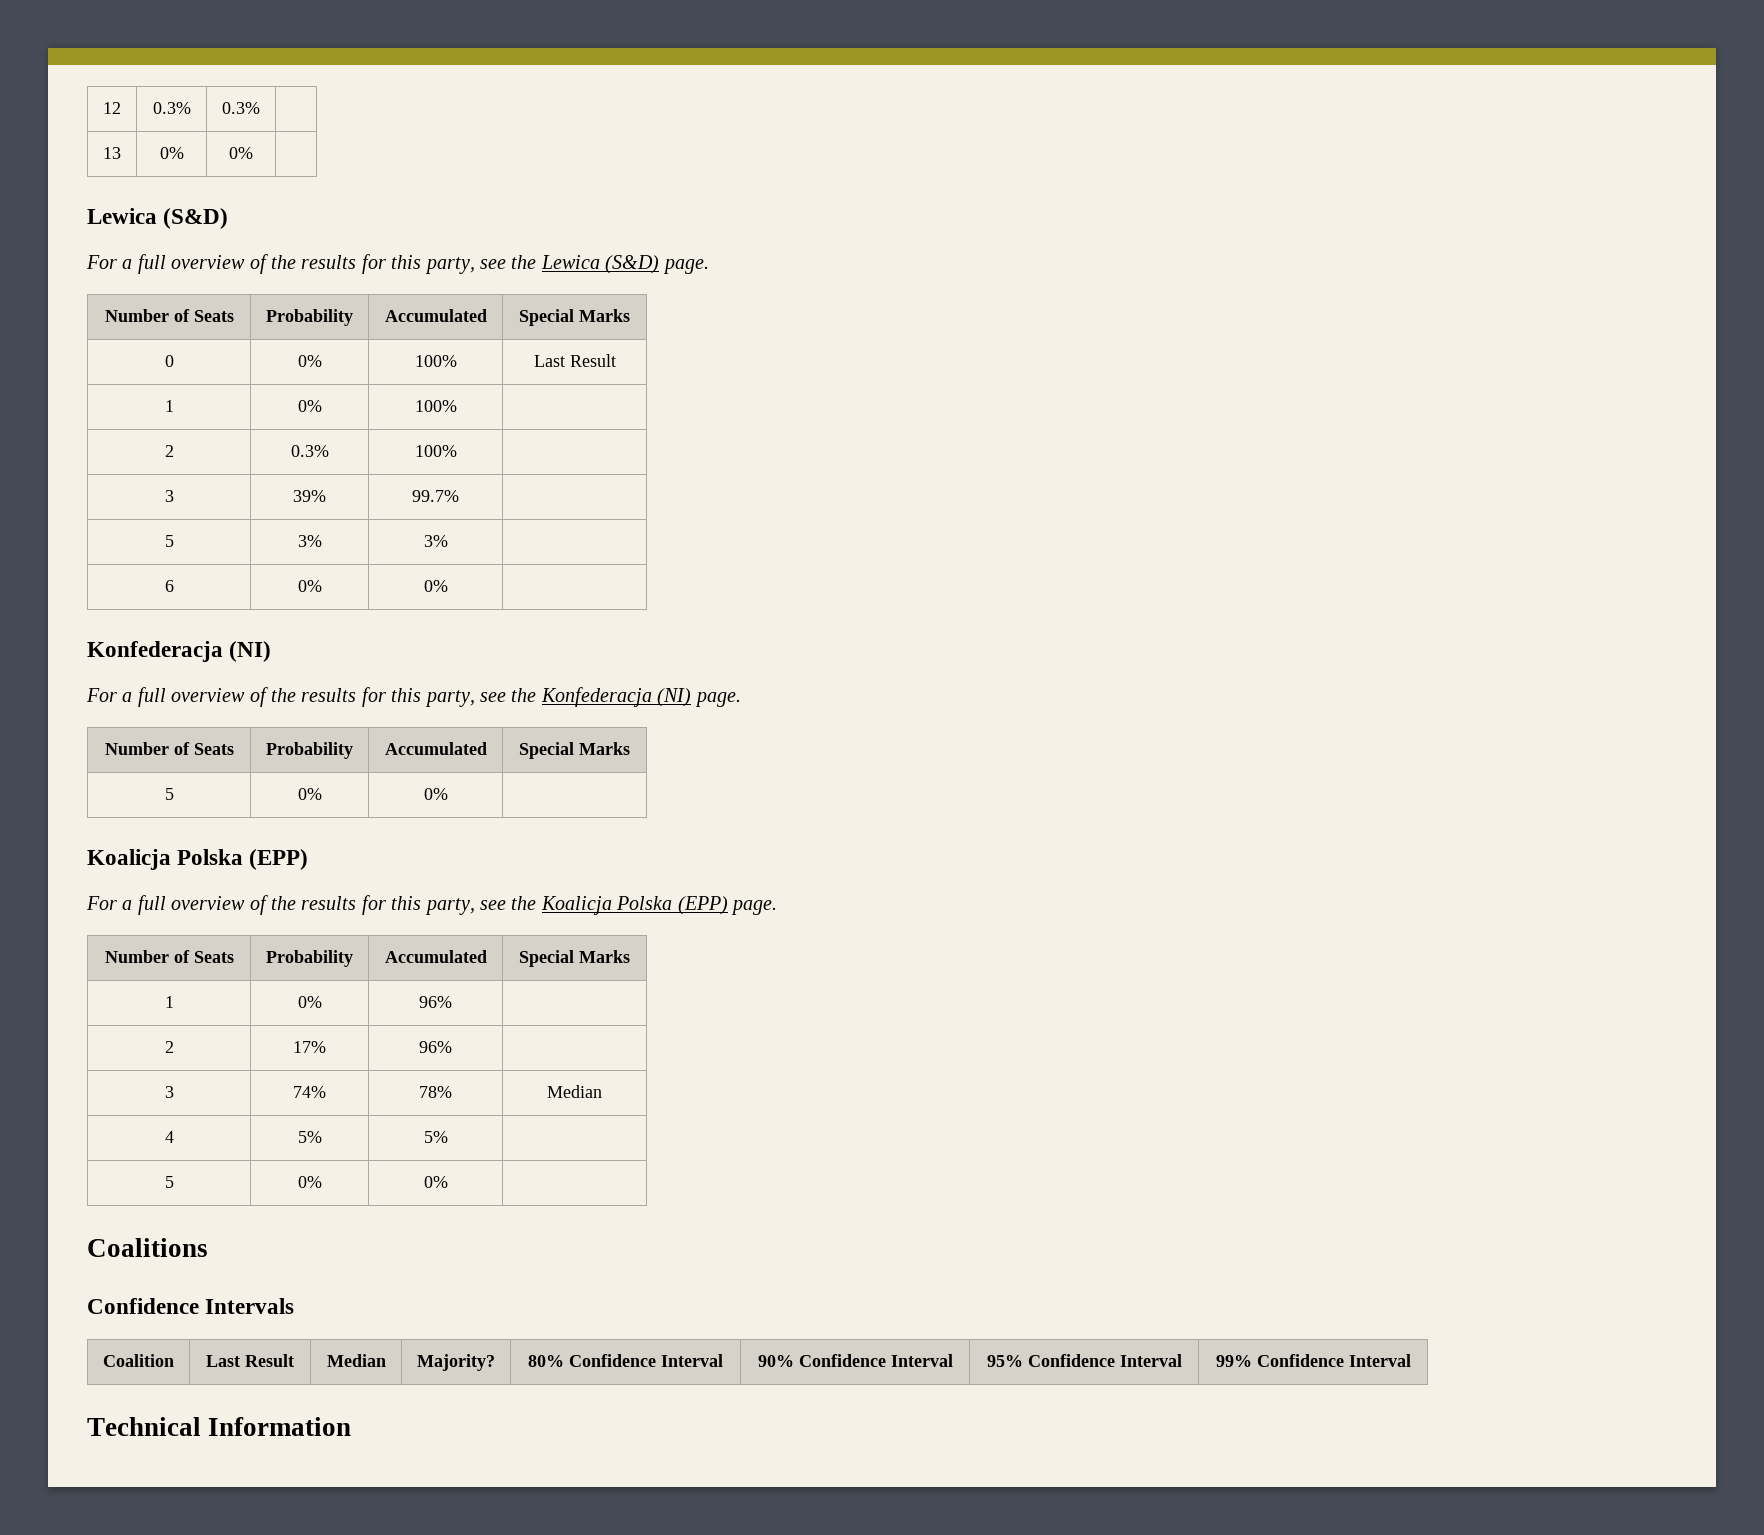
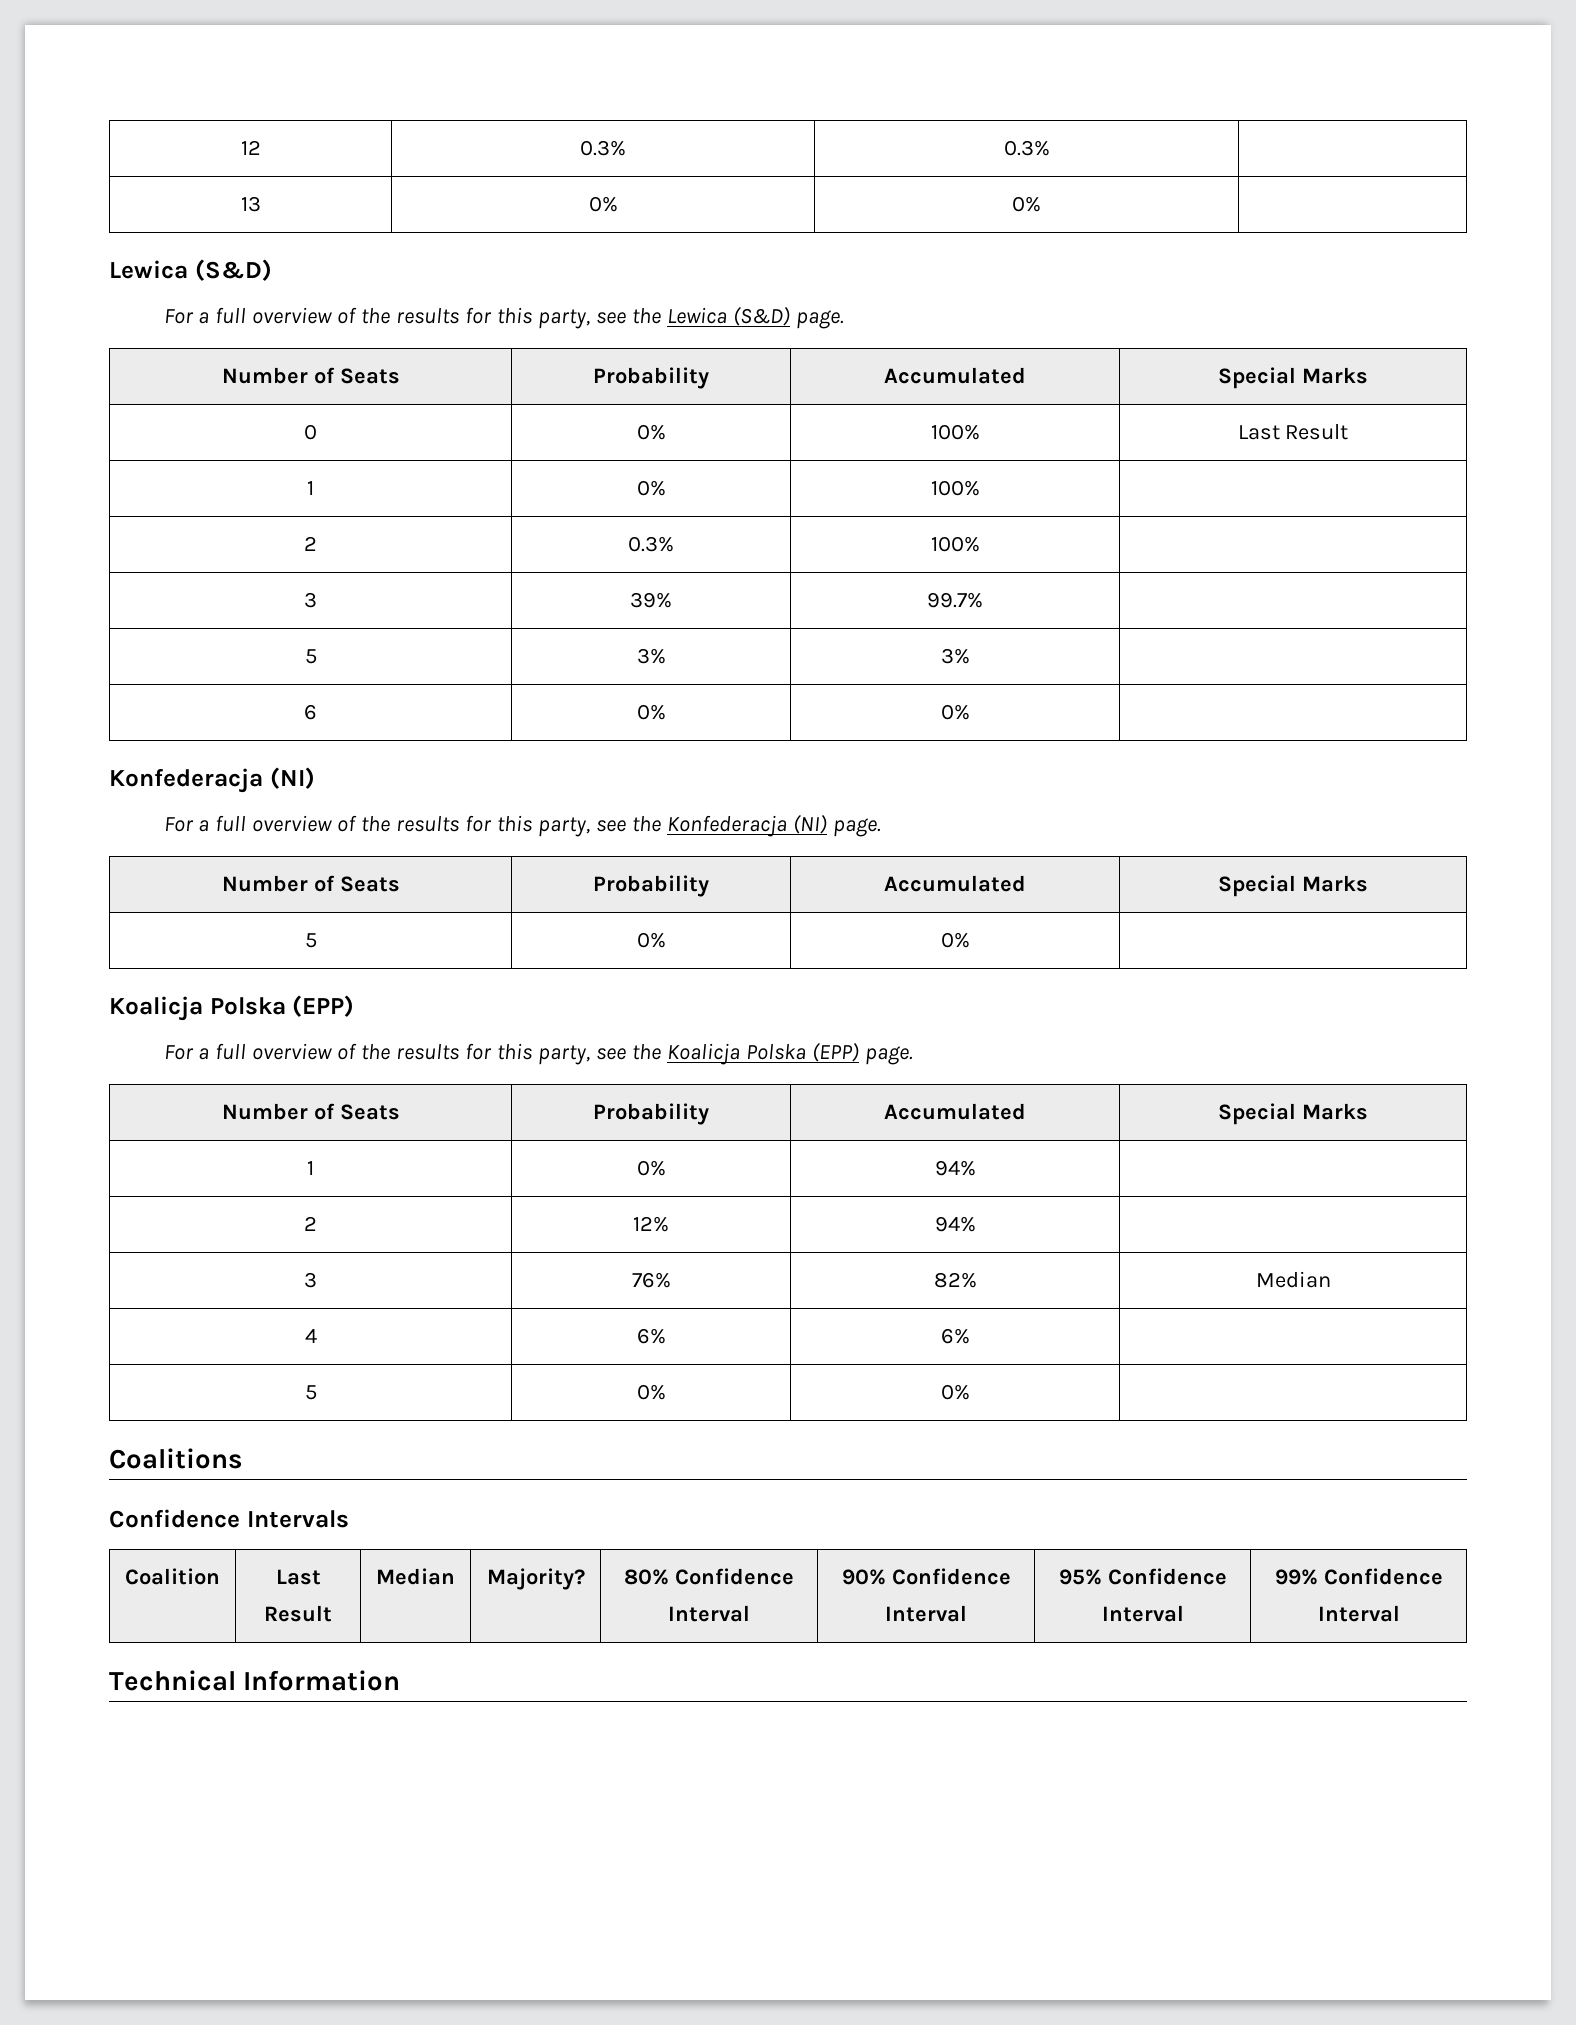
[419,996,452,1008] [164,1041,174,1053] [293,1041,326,1053] [419,1041,452,1053] [164,1086,174,1098] [293,1086,326,1098] [419,1086,452,1098] 96% | // 2 | 17% | 96% | // 3 | 74% | 78% -> [934,1160,976,1176] [304,1216,317,1231] [633,1216,669,1232] [934,1216,976,1232] [304,1272,317,1288] [631,1272,671,1288] [933,1272,977,1288] 94% | // 2 | 12% | 94% | // 3 | 76% | 82%
[297,1131,322,1143] [423,1131,448,1143] 5% | 5% -> [636,1328,666,1344] [940,1328,970,1344] 6% | 6%

